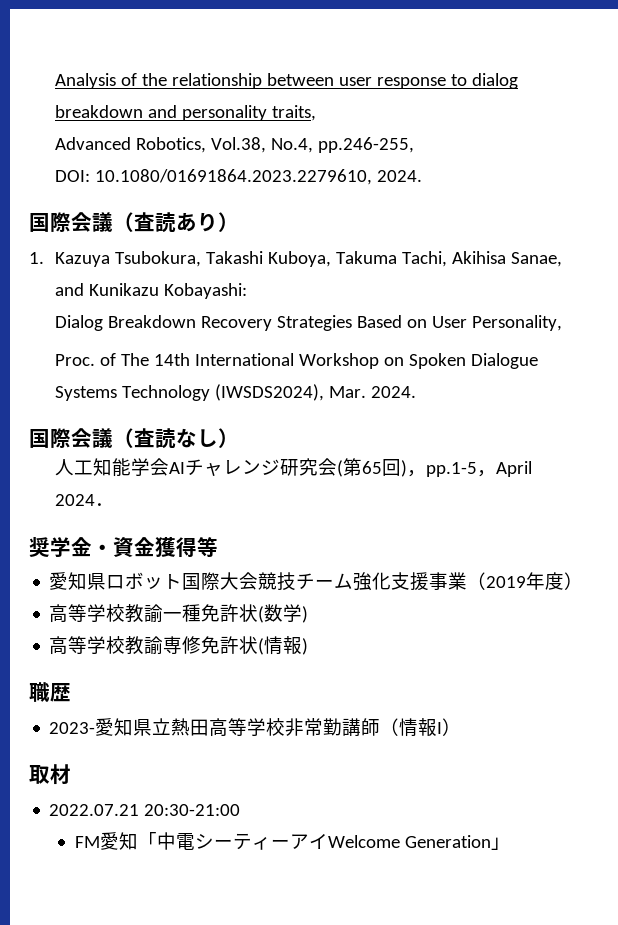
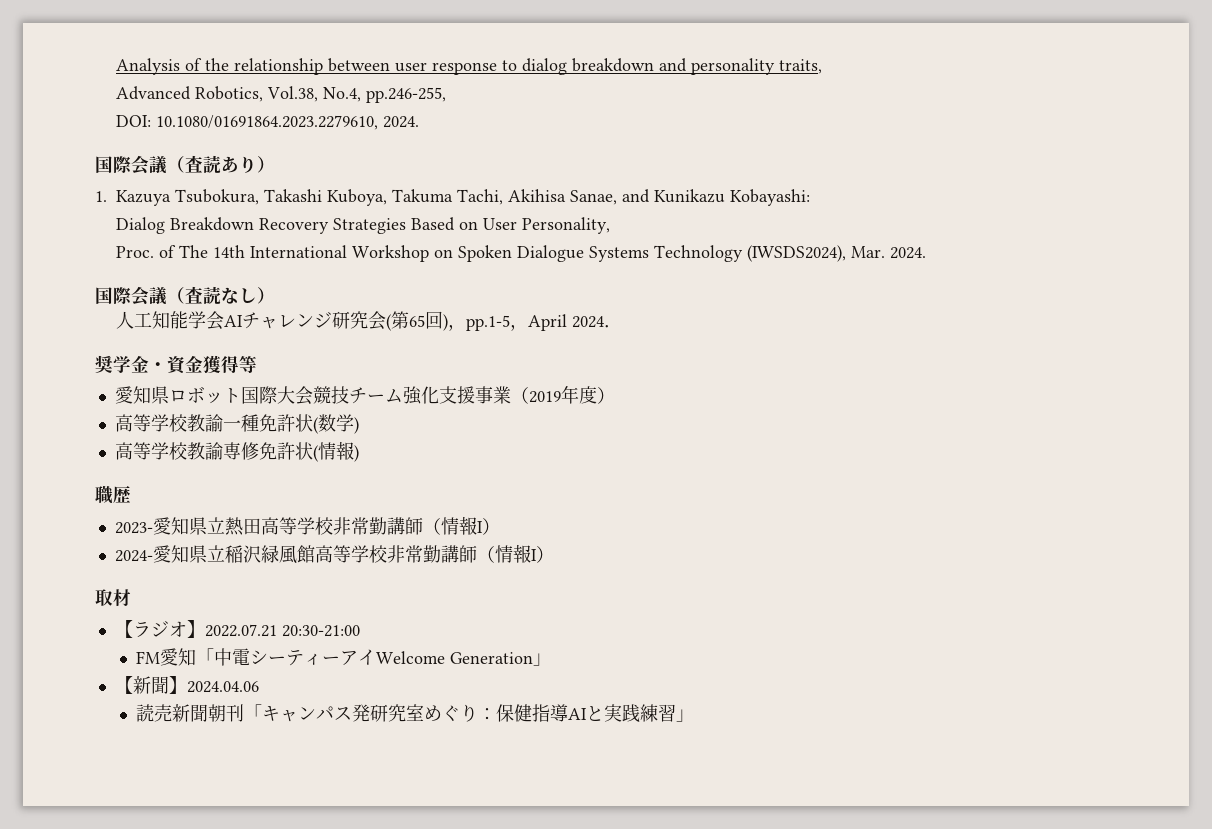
(462, 727) none -> [114,544,554,564] // 2024-愛知県立稲沢緑風館高等学校非常勤講師（情報I）
(71, 774) none -> [114,620,205,638] 【ラジオ】
(510, 843) none -> [114,676,259,694] [135,704,694,723] // 【新聞】2024.04.06 // 読売新聞朝刊「キャンパス発研究室めぐり：保健指導AIと実践練習」

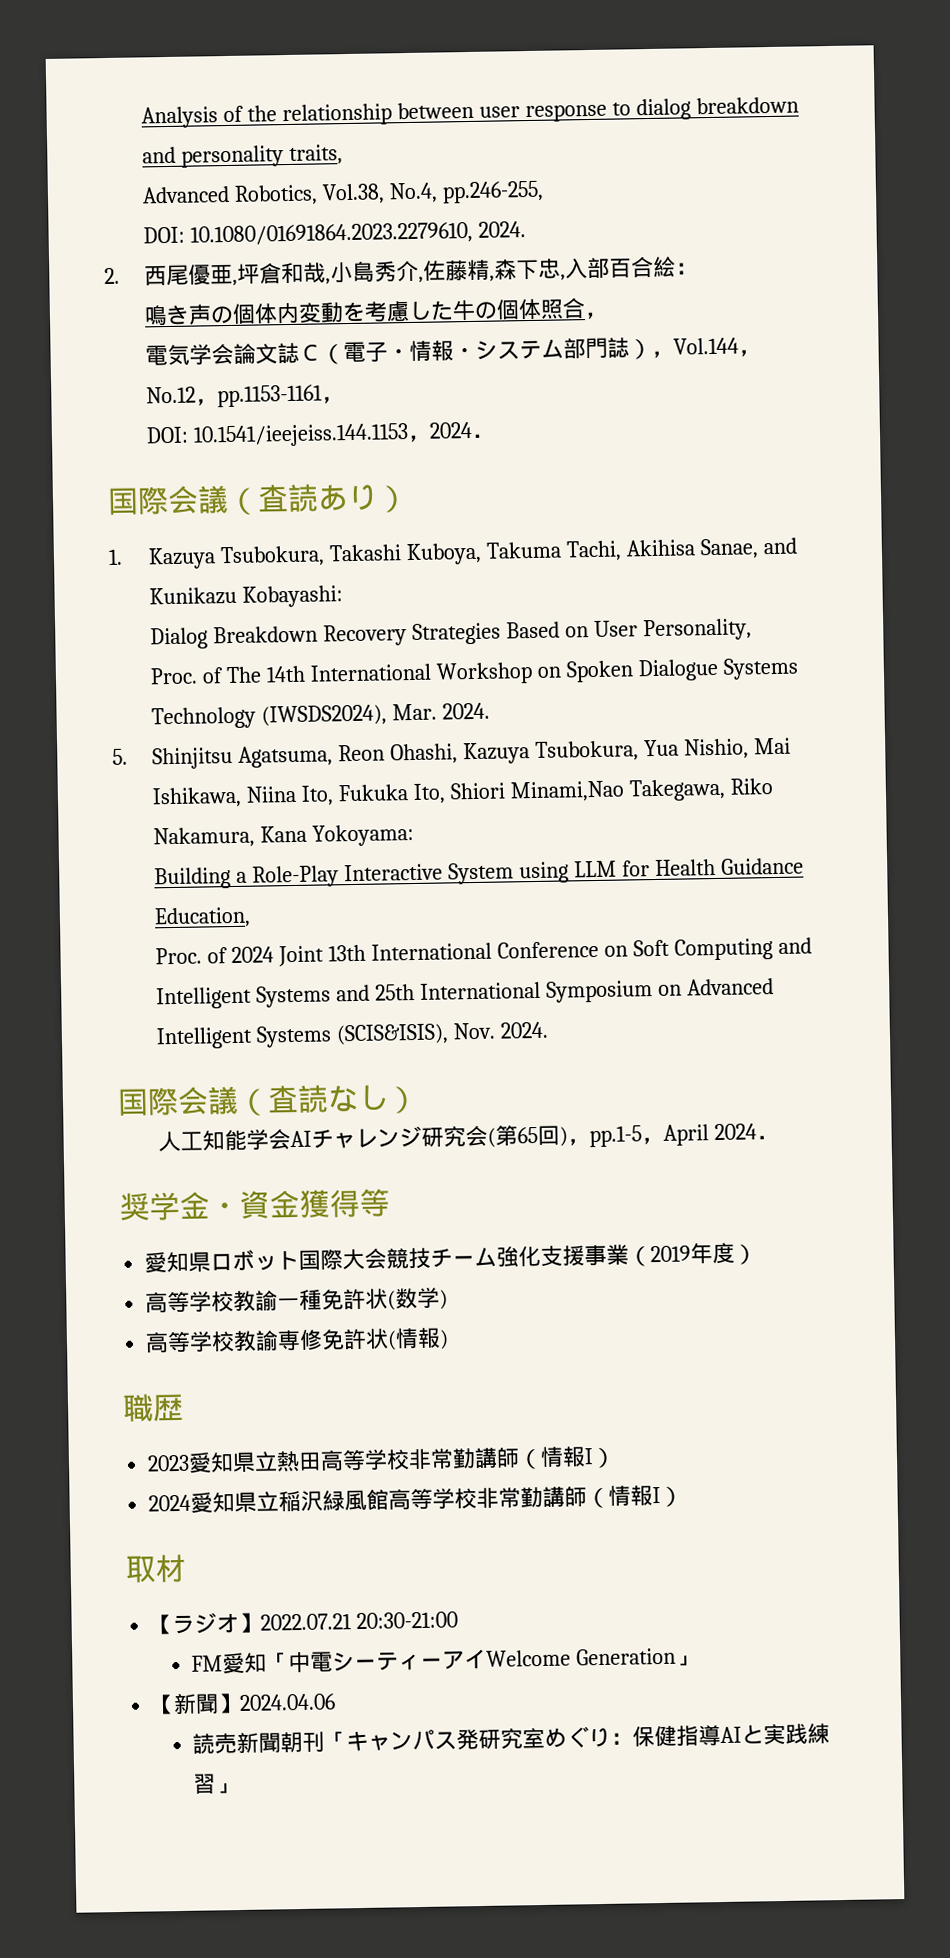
(419, 122) none -> [104,255,699,287] [144,297,609,326] [145,337,762,367] [146,384,345,408] [146,421,496,448] // 2.西尾優亜,坪倉和哉,小島秀介,佐藤精,森下忠,入部百合絵： // 鳴き声の個体内変動を考慮した牛の個体照合， // 電気学会論文誌Ｃ（電子・情報・システム部門誌），Vol.144，No.12，pp.1153-1161， // DOI: 10.1541/ieejeiss.144.1153，2024．
(926, 253) none -> [112,737,791,770] [152,778,773,809] [153,823,414,849] [154,857,804,890] [154,906,252,929] [155,937,812,967] [156,978,774,1010] [156,1021,548,1050] // 5. Shinjitsu Agatsuma, Reon Ohashi, Kazuya Tsubokura, Yua Nishio, Mai Ishikawa, Niina Ito, Fukuka Ito, Shiori Minami,Nao Takegawa, Riko Nakamura, Kana Yokoyama: // Building a Role-Play Interactive System using LLM for Health Guidance Education, // Proc. of 2024 Joint 13th International Conference on Soft Computing and Intelligent Systems and 25th International Symposium on Advanced Intelligent Systems (SCIS&ISIS), Nov. 2024.
[114,522,153,534] 2023- -> [147,1454,191,1472] 2023
[114,550,153,562] 2024- -> [148,1494,192,1512] 2024

